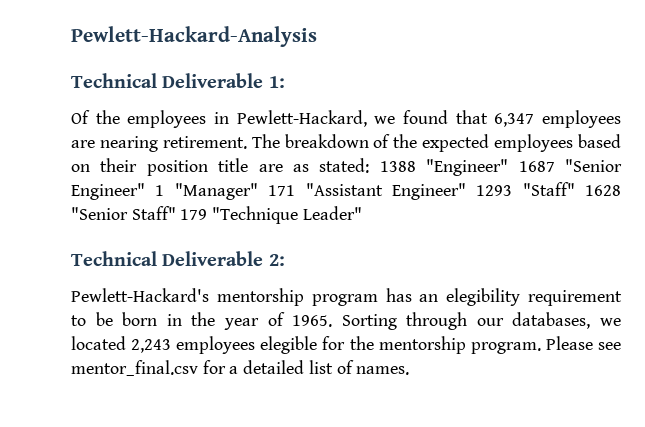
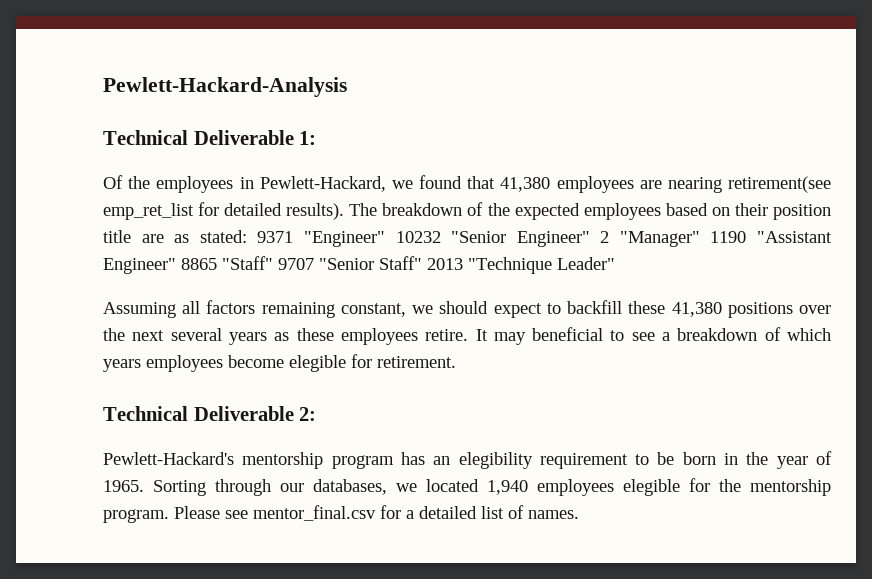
[494,113,535,127] 6,347 -> [500,177,551,192] 41,380
[162,136,247,149] retirement. -> [727,176,831,193] [103,202,345,220] retirement(see emp_ret_list for detailed results).
[379,159,622,176] [71,182,621,200] 1388 "Engineer" 1687 "Senior Engineer" 1 "Manager" 171 "Assistant Engineer" 1293 "Staff" 1628 -> [257,231,832,247] [103,256,314,274] 9371 "Engineer" 10232 "Senior Engineer" 2 "Manager" 1190 "Assistant Engineer" 8865 "Staff" 9707
[180,209,208,220] 179 -> [427,258,463,270] 2013
(362, 213) none -> [103,300,832,318] [103,327,831,345] [103,354,456,372] // Assuming all factors remaining constant, we should expect to backfill these 41,380 positions over the next several years as these employees retire. It may beneficial to see a breakdown of which years employees become elegible for retirement.
[131,339,172,353] 2,243 -> [487,480,528,495] 1,940

